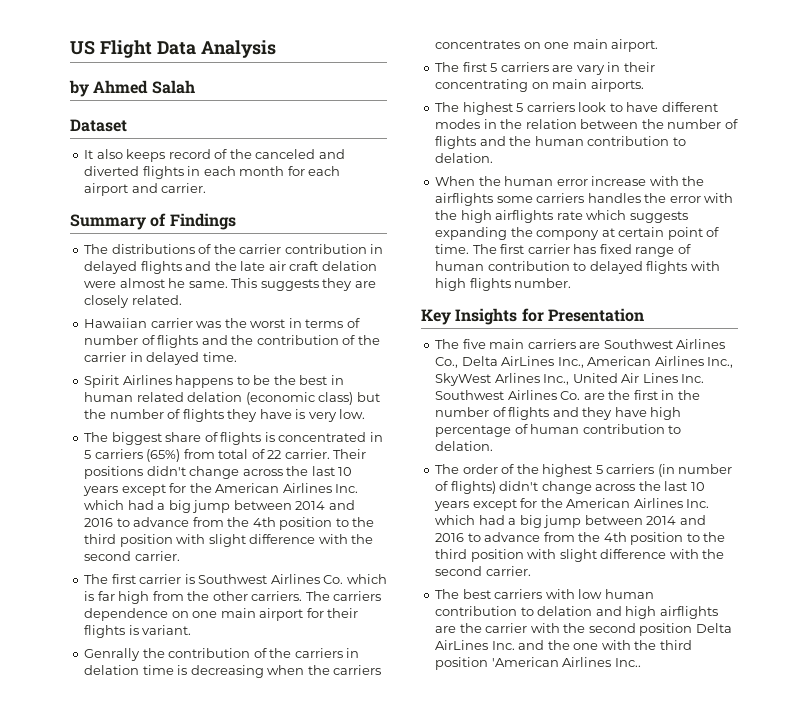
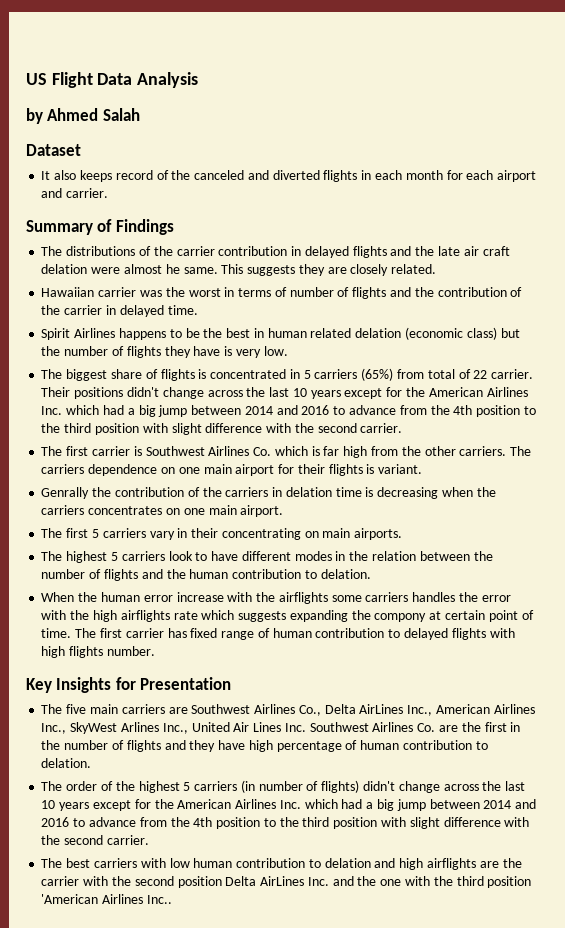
[552,65,574,72] are -> (146, 533) none

